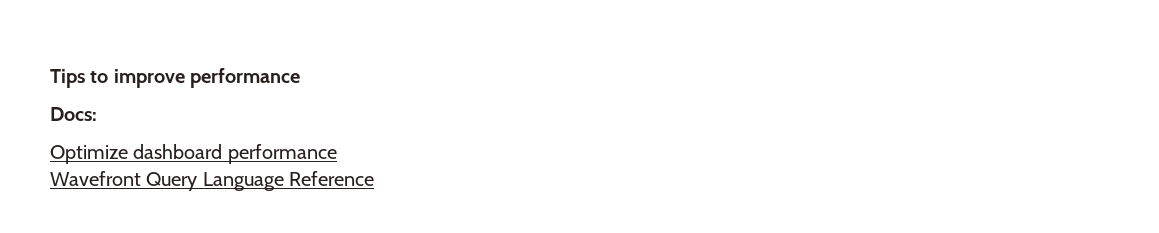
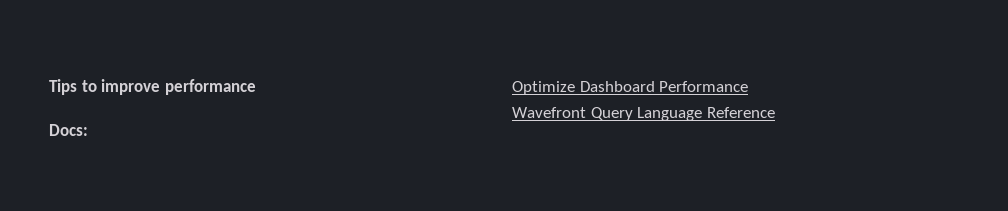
[133,144,337,164] dashboard performance -> [579,81,749,92] Dashboard Performance

